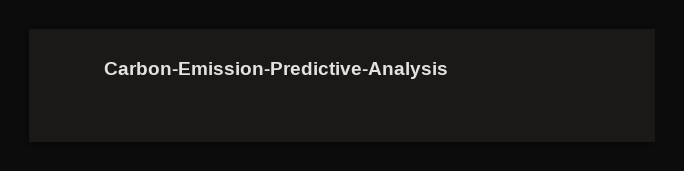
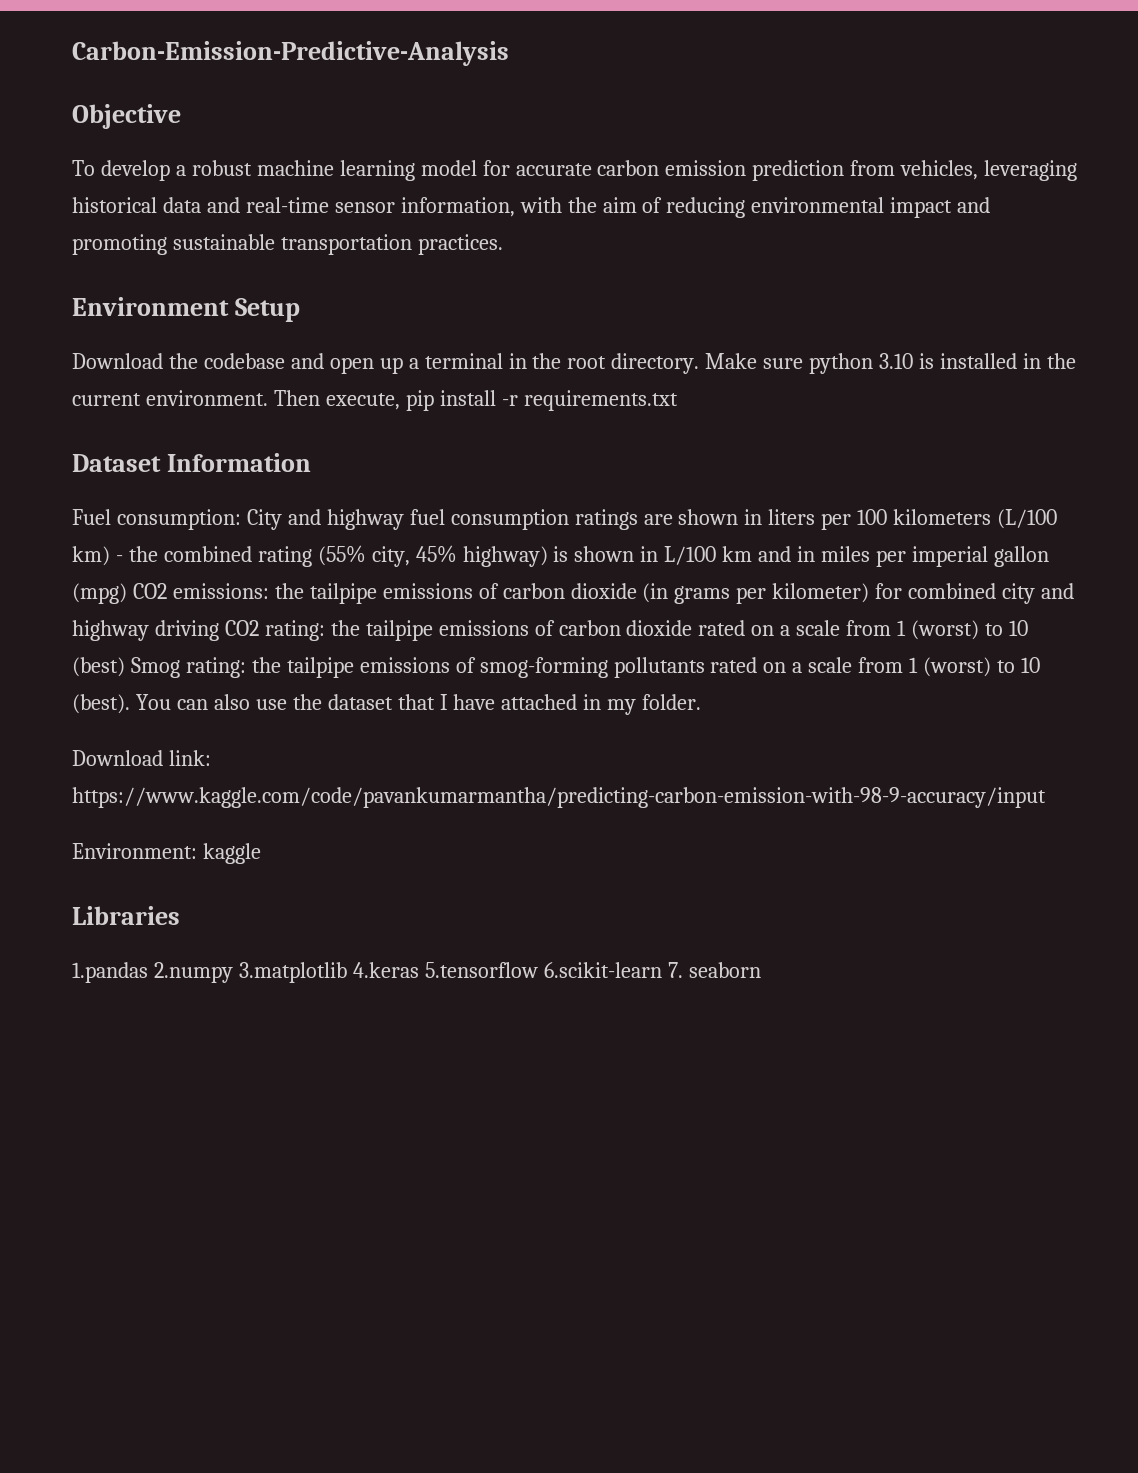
(448, 70) none -> [72,104,181,129] [72,160,1078,181] [72,197,991,218] [72,234,503,255] [72,297,300,322] [72,353,1076,374] [72,390,678,411] [72,453,311,472] [72,509,1058,530] [72,545,1049,567] [72,583,1075,604] [72,620,1028,641] [72,657,1040,678] [72,694,702,715] [72,750,211,766] [72,787,1046,808] [72,843,261,864] [72,906,180,925] [72,962,761,983] // Objective // To develop a robust machine learning model for accurate carbon emission prediction from vehicles, leveraging historical data and real-time sensor information, with the aim of reducing environmental impact and promoting sustainable transportation practices. // Environment Setup // Download the codebase and open up a terminal in the root directory. Make sure python 3.10 is installed in the current environment. Then execute, pip install -r requirements.txt // Dataset Information // Fuel consumption: City and highway fuel consumption ratings are shown in liters per 100 kilometers (L/100 km) - the combined rating (55% city, 45% highway) is shown in L/100 km and in miles per imperial gallon (mpg) CO2 emissions: the tailpipe emissions of carbon dioxide (in grams per kilometer) for combined city and highway driving CO2 rating: the tailpipe emissions of carbon dioxide rated on a scale from 1 (worst) to 10 (best) Smog rating: the tailpipe emissions of smog-forming pollutants rated on a scale from 1 (worst) to 10 (best). You can also use the dataset that I have attached in my folder. // Download link: https://www.kaggle.com/code/pavankumarmantha/predicting-carbon-emission-with-98-9-accuracy/input // Environment: kaggle // Libraries // 1.pandas 2.numpy 3.matplotlib 4.keras 5.tensorflow 6.scikit-learn 7. seaborn

